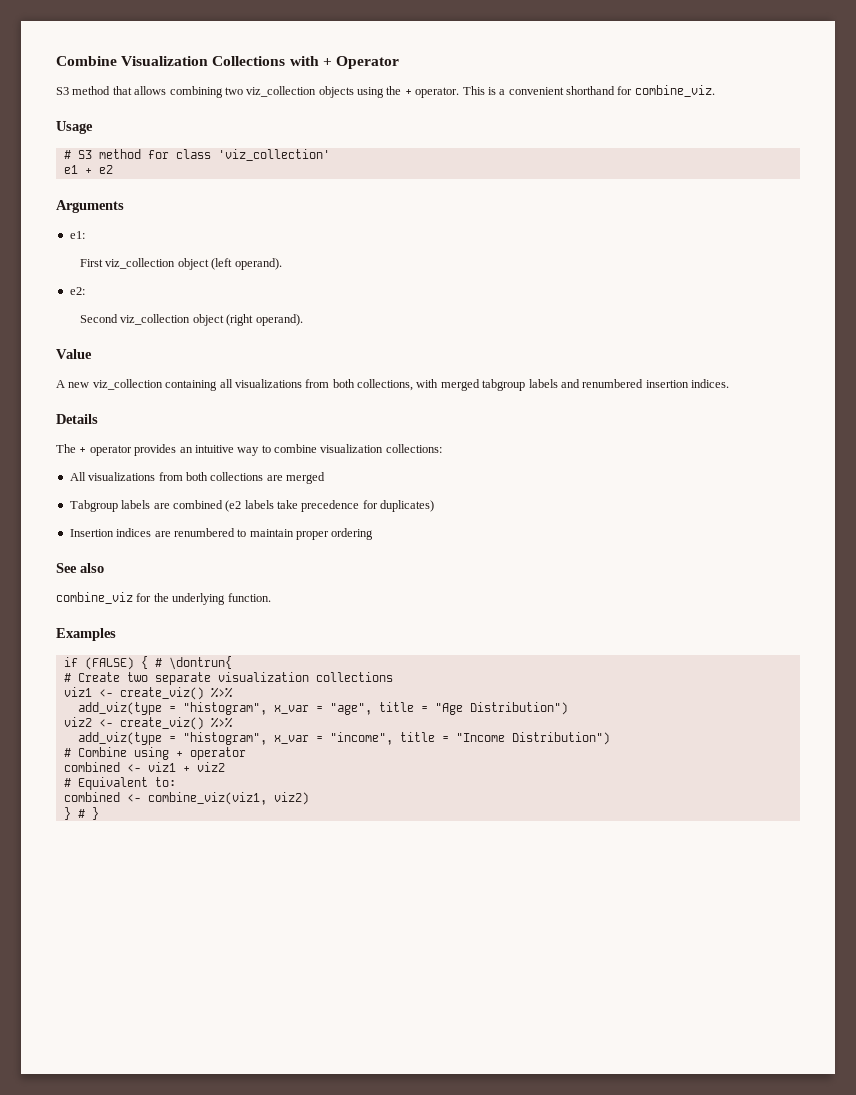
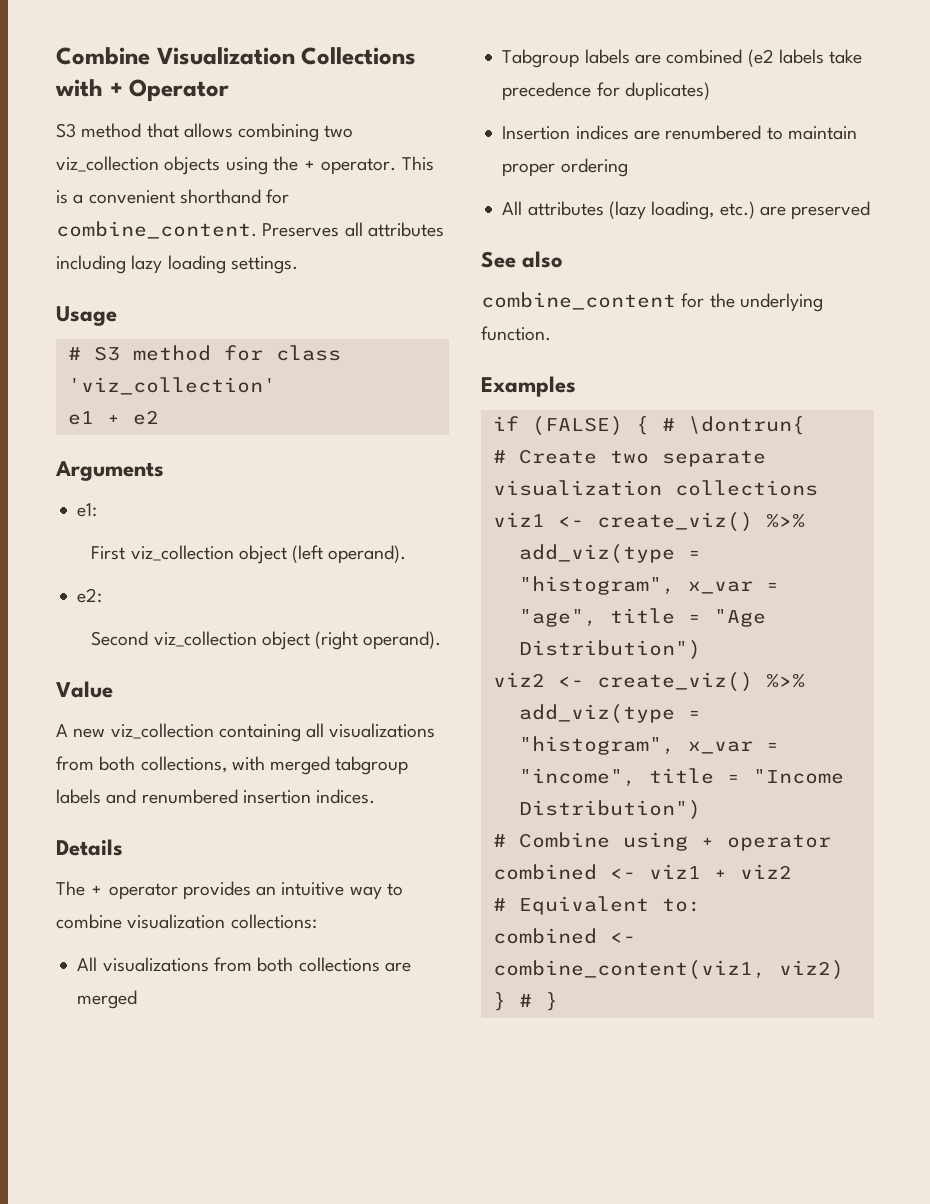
[634,85,715,97] combine_viz. -> [56,221,444,239] [56,255,298,274] combine_content. Preserves all attributes including lazy loading settings.
(374, 534) none -> [502,201,871,220] // All attributes (lazy loading, etc.) are preserved
[56,592,133,604] combine_viz -> [481,292,676,310] combine_content
[147,792,267,805] combine_viz(viz1, -> [492,960,766,980] combine_content(viz1,

